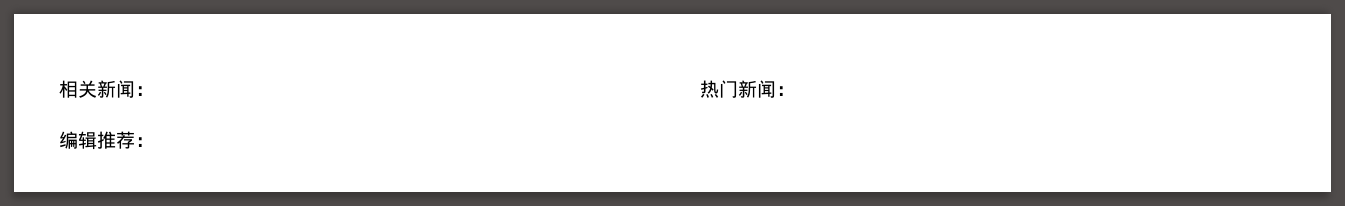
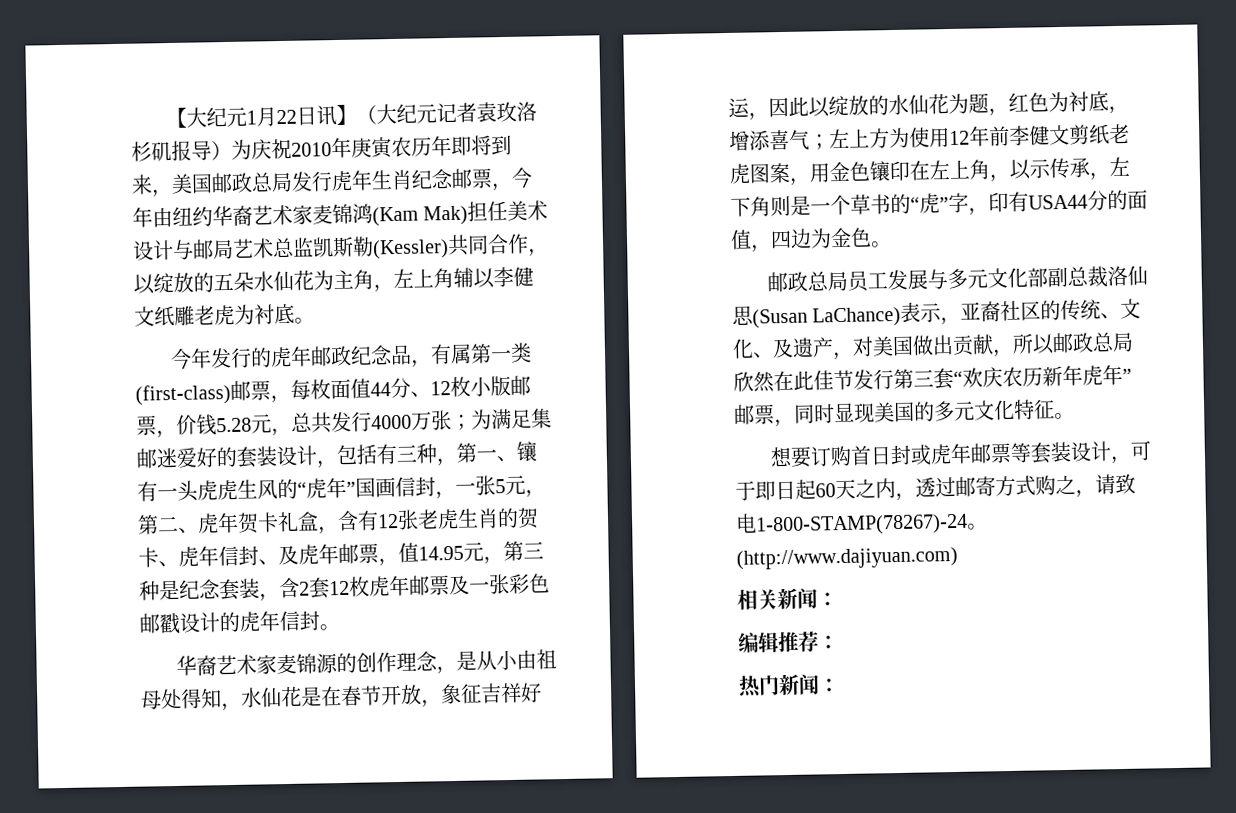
(59, 89) none -> [166,101,538,129] [131,134,512,162] [131,167,533,198] [132,200,549,228] [132,233,549,261] [133,266,534,295] [134,303,315,327] [170,342,533,371] [135,375,531,406] [136,408,552,439] [136,441,537,469] [137,475,546,502] [137,507,540,535] [138,540,544,568] [139,573,550,602] [139,610,340,635] [176,649,558,676] [141,682,542,712] [728,91,1129,121] [729,123,1130,151] [729,156,1130,186] [730,189,1148,217] [730,227,892,253] [767,265,1149,293] [732,298,1142,329] [732,332,1134,361] [733,364,1132,393] [733,399,1075,428] [770,440,1153,468] [735,473,1136,502] [735,513,988,537] [736,546,958,570] 【大纪元1月22日讯】（大纪元记者袁玫洛杉矶报导）为庆祝2010年庚寅农历年即将到来，美国邮政总局发行虎年生肖纪念邮票，今年由纽约华裔艺术家麦锦鸿(Kam Mak)担任美术设计与邮局艺术总监凯斯勒(Kessler)共同合作，以绽放的五朵水仙花为主角，左上角辅以李健文纸雕老虎为衬底。 // 今年发行的虎年邮政纪念品，有属第一类(first-class)邮票，每枚面值44分、12枚小版邮票，价钱5.28元，总共发行4000万张；为满足集邮迷爱好的套装设计，包括有三种，第一、镶有一头虎虎生风的“虎年”国画信封，一张5元，第二、虎年贺卡礼盒，含有12张老虎生肖的贺卡、虎年信封、及虎年邮票，值14.95元，第三种是纪念套装，含2套12枚虎年邮票及一张彩色邮戳设计的虎年信封。 // 华裔艺术家麦锦源的创作理念，是从小由祖母处得知，水仙花是在春节开放，象征吉祥好运，因此以绽放的水仙花为题，红色为衬底，增添喜气；左上方为使用12年前李健文剪纸老虎图案，用金色镶印在左上角，以示传承，左下角则是一个草书的“虎”字，印有USA44分的面值，四边为金色。 // 邮政总局员工发展与多元文化部副总裁洛仙思(Susan LaChance)表示，亚裔社区的传统、文化、及遗产，对美国做出贡献，所以邮政总局欣然在此佳节发行第三套“欢庆农历新年虎年”邮票，同时显现美国的多元文化特征。 // 想要订购首日封或虎年邮票等套装设计，可于即日起60天之内，透过邮寄方式购之，请致电1-800-STAMP(78267)-24。(http://www.dajiyuan.com) //

